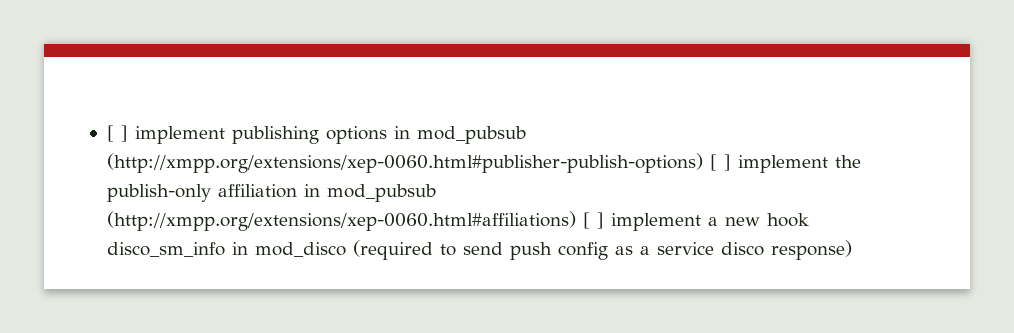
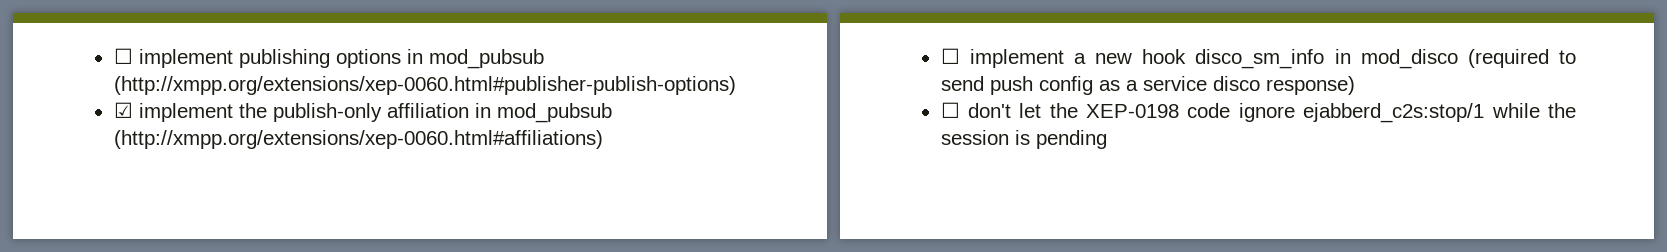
[106,125,128,142] [ ] -> [113,48,133,64] ☐
[709,154,731,171] [ ] -> [113,102,133,118] // ☑
[582,212,604,229] [ ] -> [940,48,960,64] // ☐
(852, 250) none -> [940,102,1576,123] [940,130,1107,149] // ☐ don't let the XEP-0198 code ignore ejabberd_c2s:stop/1 while the session is pending

